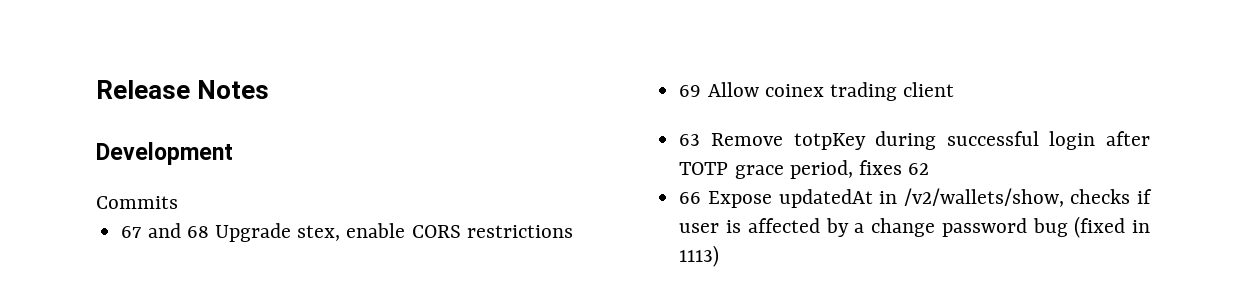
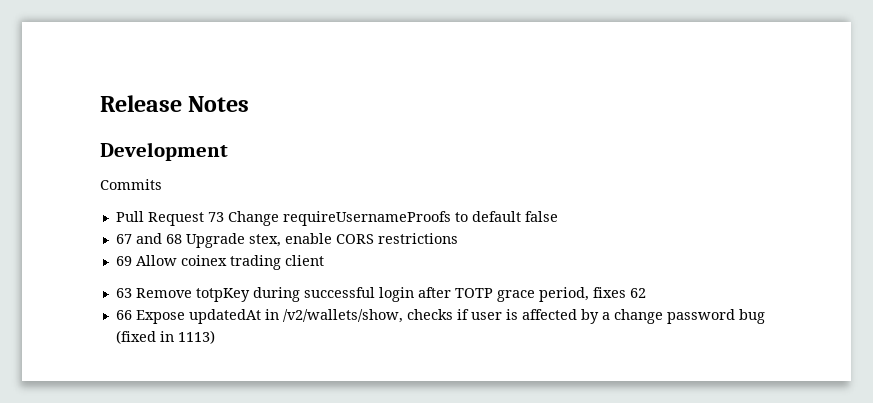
(178, 202) none -> [115,211,558,226] // Pull Request 73 Change requireUsernameProofs to default false

